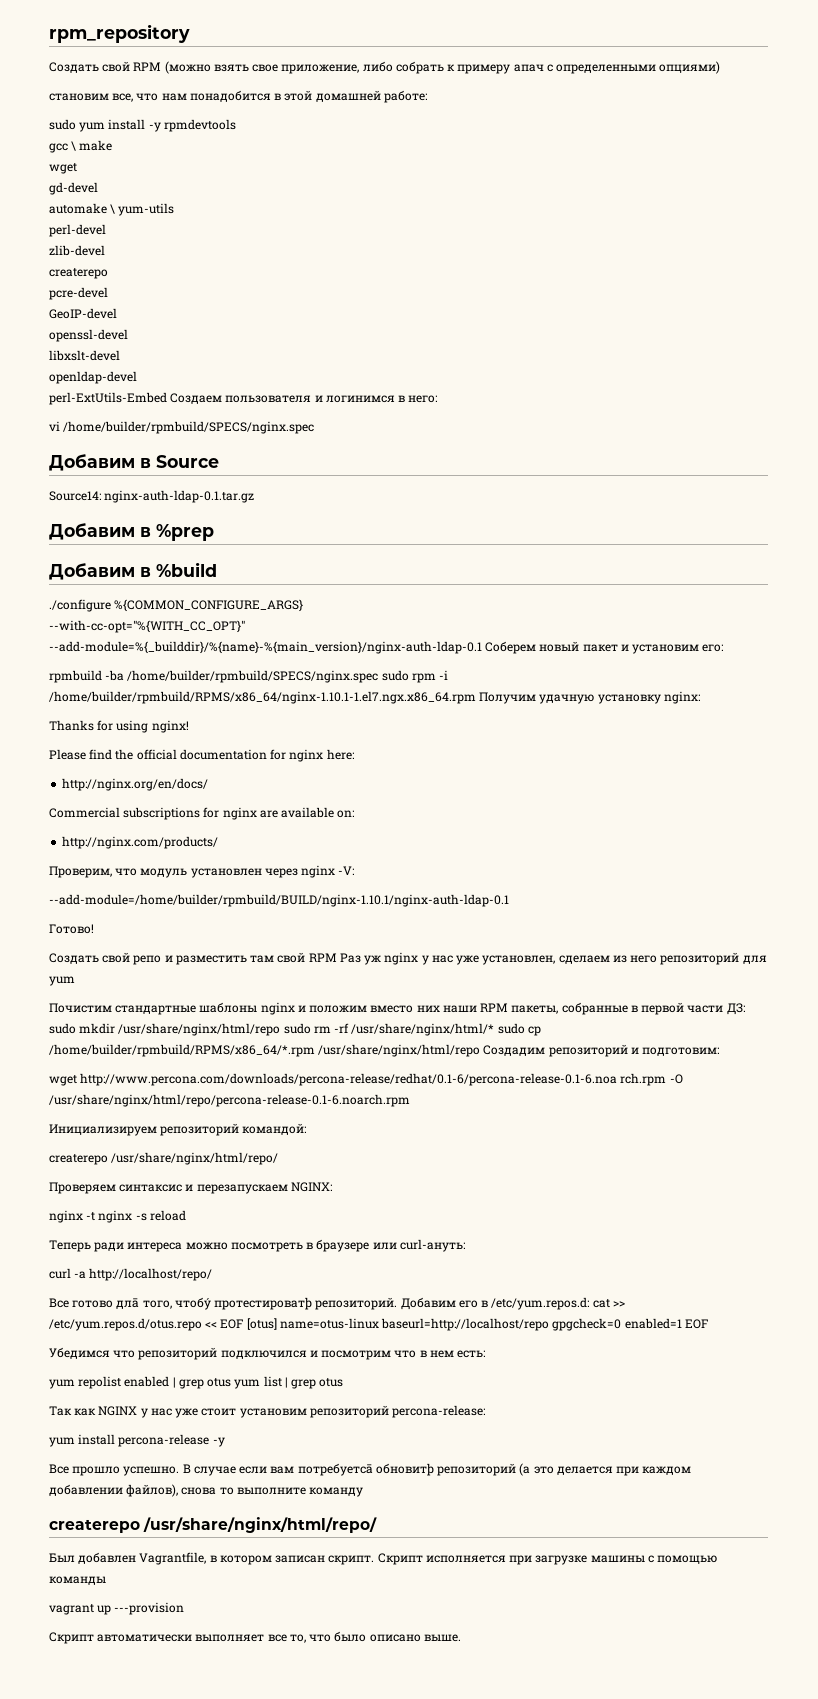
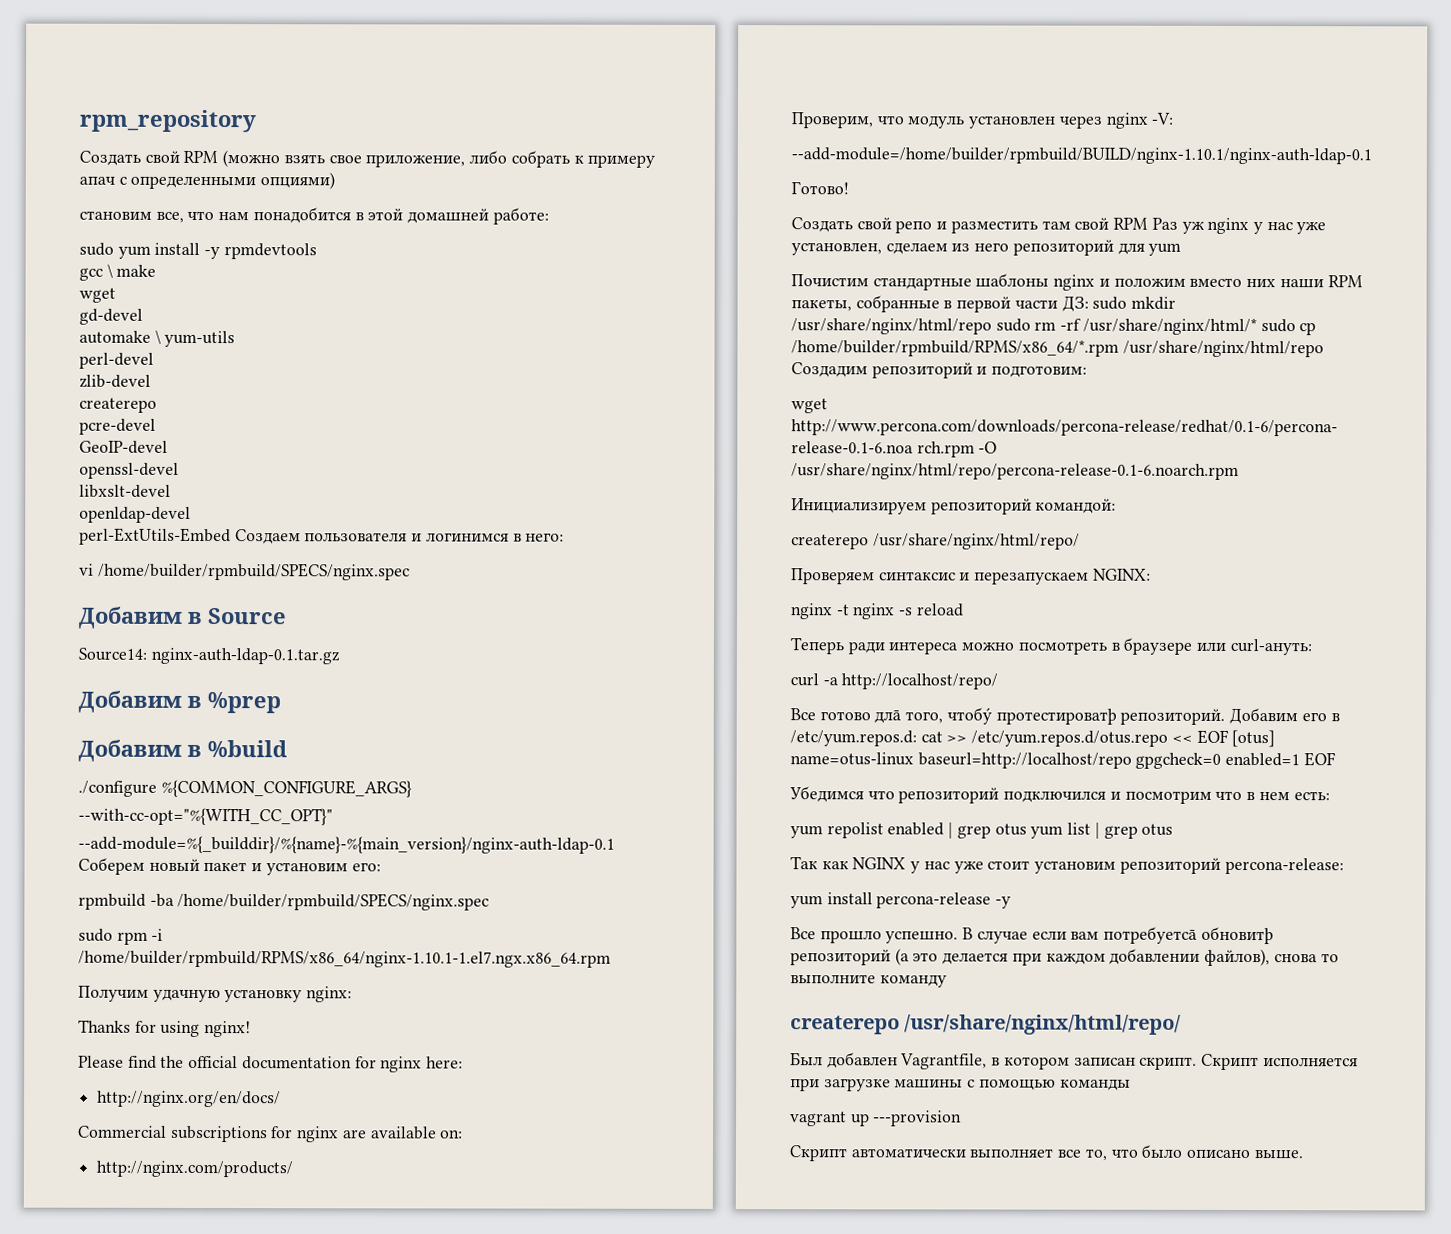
(379, 676) none -> (490, 901) //
(476, 697) none -> (611, 959) //

